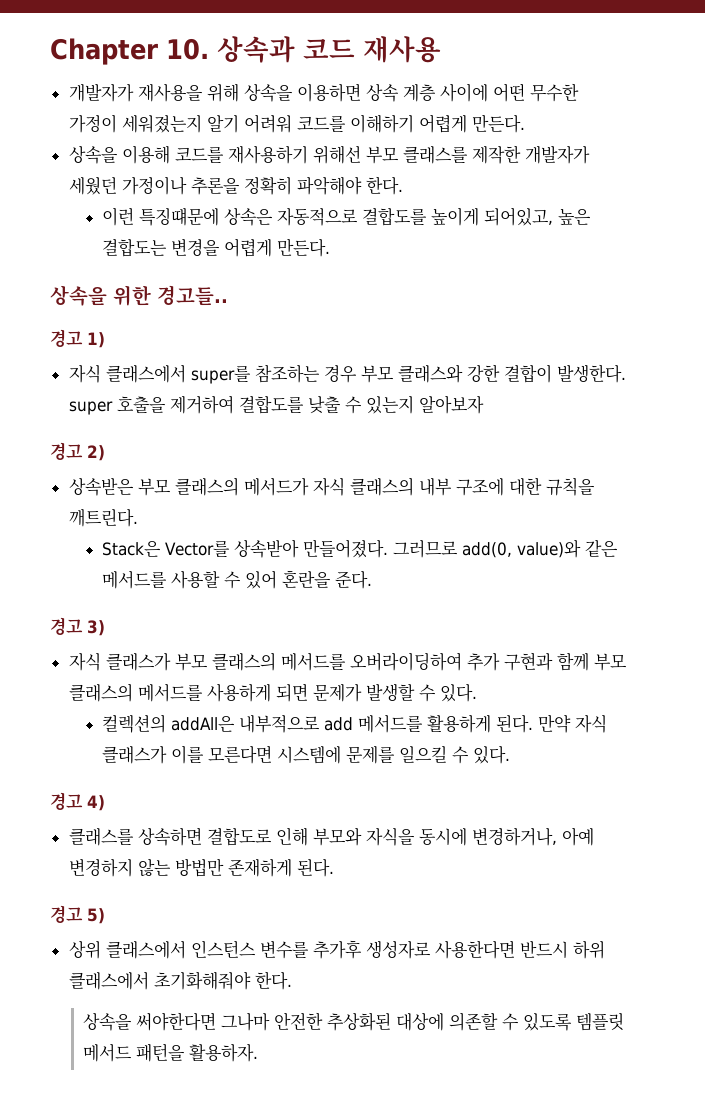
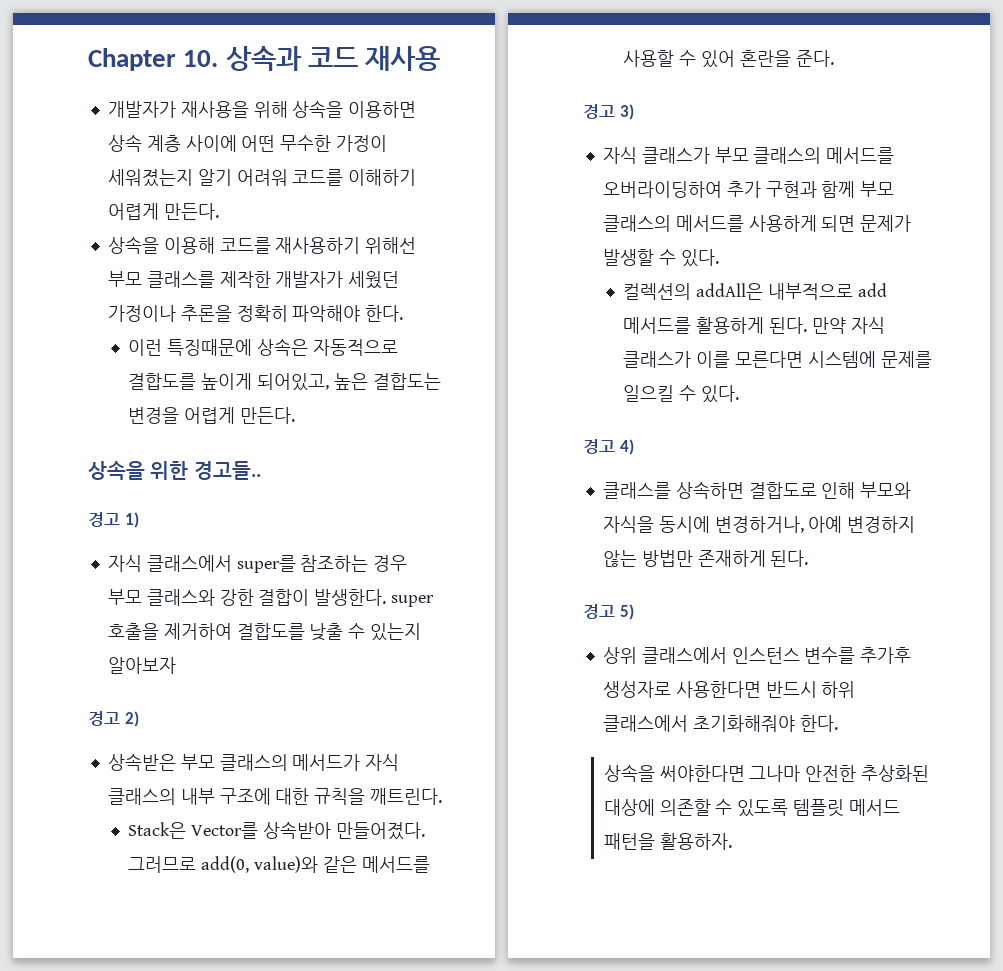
[139,207,220,226] 특징떄문에 -> [167,339,253,356] 특징때문에

